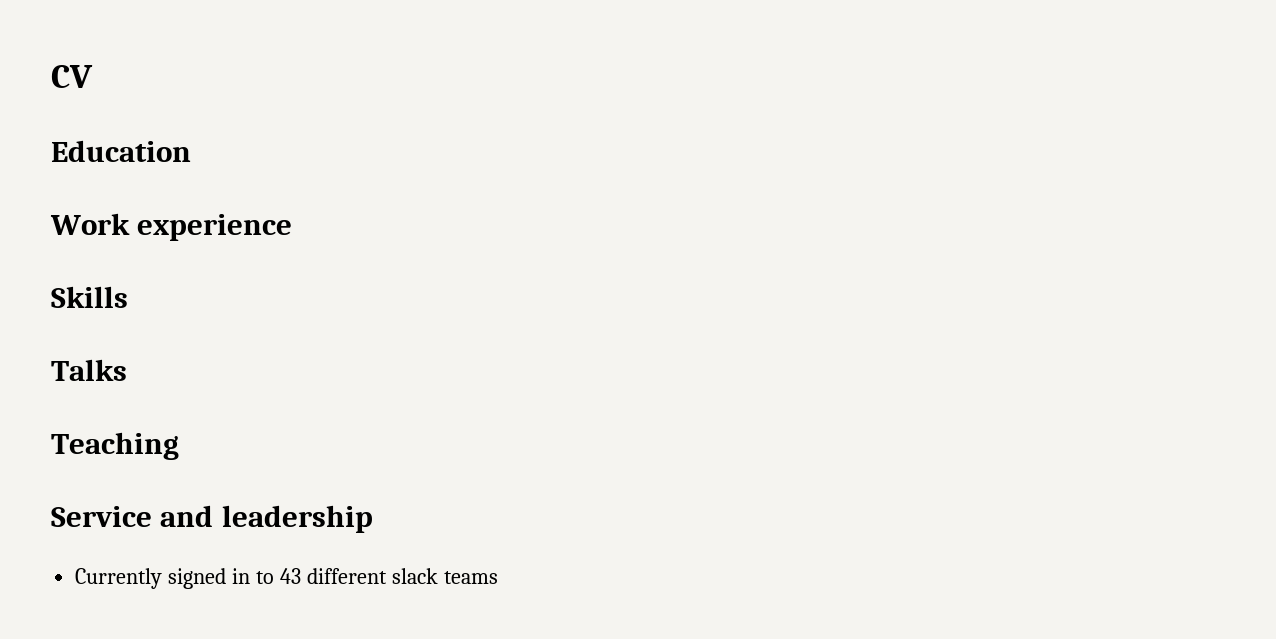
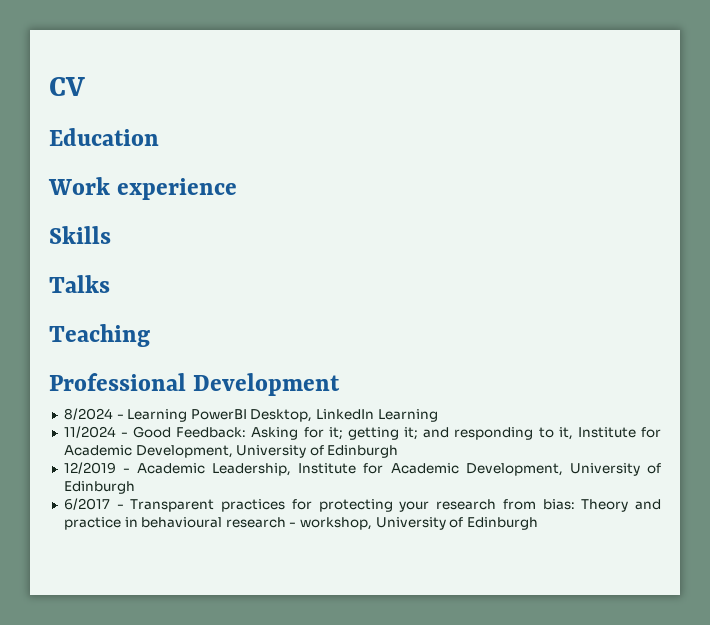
[51,505,373,533] [75,568,498,589] Service and leadership // Currently signed in to 43 different slack teams -> [49,373,341,396] [63,408,438,422] [63,426,661,440] [63,445,399,458] [63,462,661,476] [63,481,135,494] [63,498,661,512] [63,517,539,530] Professional Development // 8/2024 - Learning PowerBI Desktop, LinkedIn Learning // 11/2024 - Good Feedback: Asking for it; getting it; and responding to it, Institute for Academic Development, University of Edinburgh // 12/2019 - Academic Leadership, Institute for Academic Development, University of Edinburgh // 6/2017 - Transparent practices for protecting your research from bias: Theory and practice in behavioural research - workshop, University of Edinburgh

